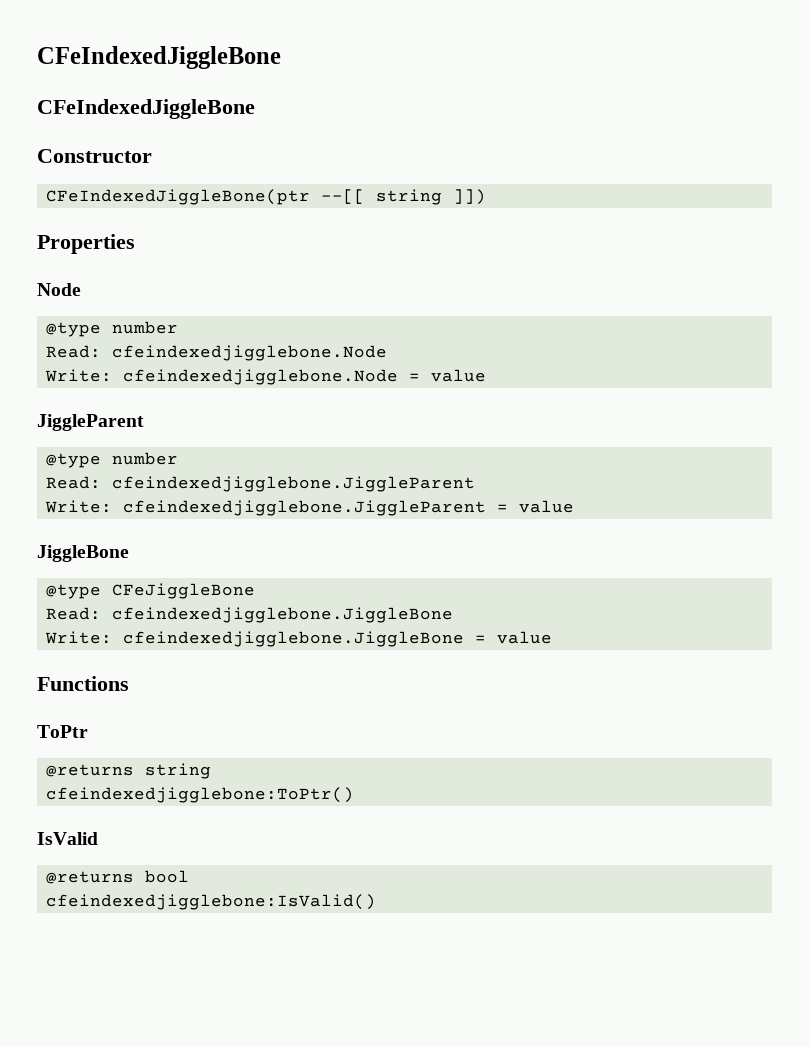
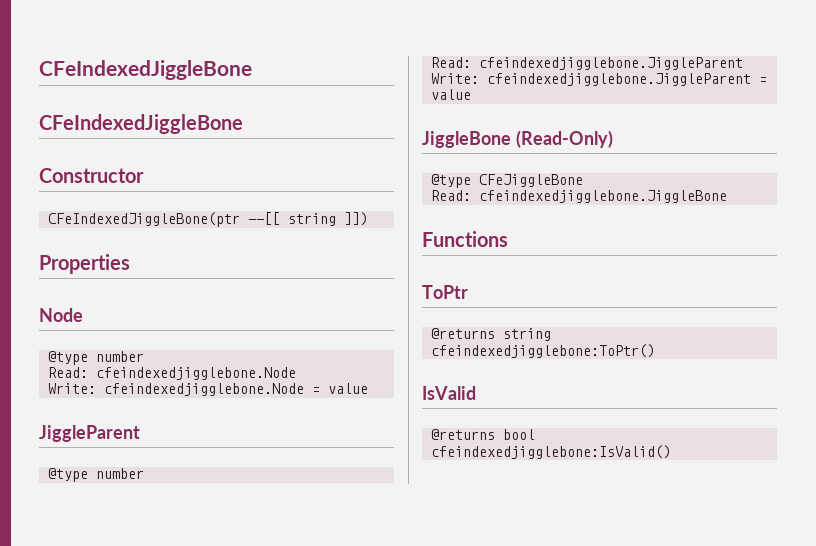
(129, 553) none -> [515,130,613,148] (Read-Only)
[45,631,553,647] // Write: cfeindexedjigglebone.JiggleBone = value -> (728, 196) none

